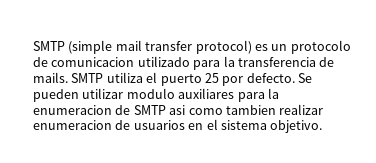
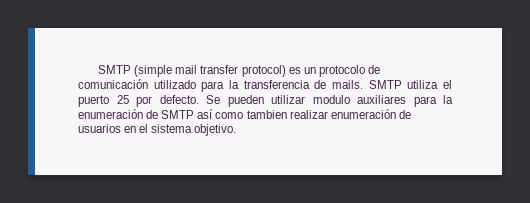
[51,57,135,67] comunicacion -> [78,79,148,89] comunicación
[33,105,112,115] enumeracion -> [78,109,143,119] enumeración
[169,105,186,115] asi -> [197,109,214,119] así
[33,120,112,130] enumeracion -> [330,109,396,119] enumeración

